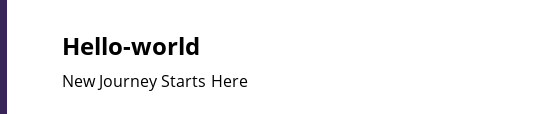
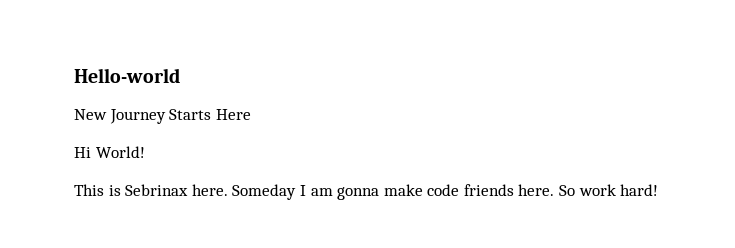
(248, 81) none -> [74,146,145,158] [74,184,659,200] // Hi World! // This is Sebrinax here. Someday I am gonna make code friends here. So work hard!

